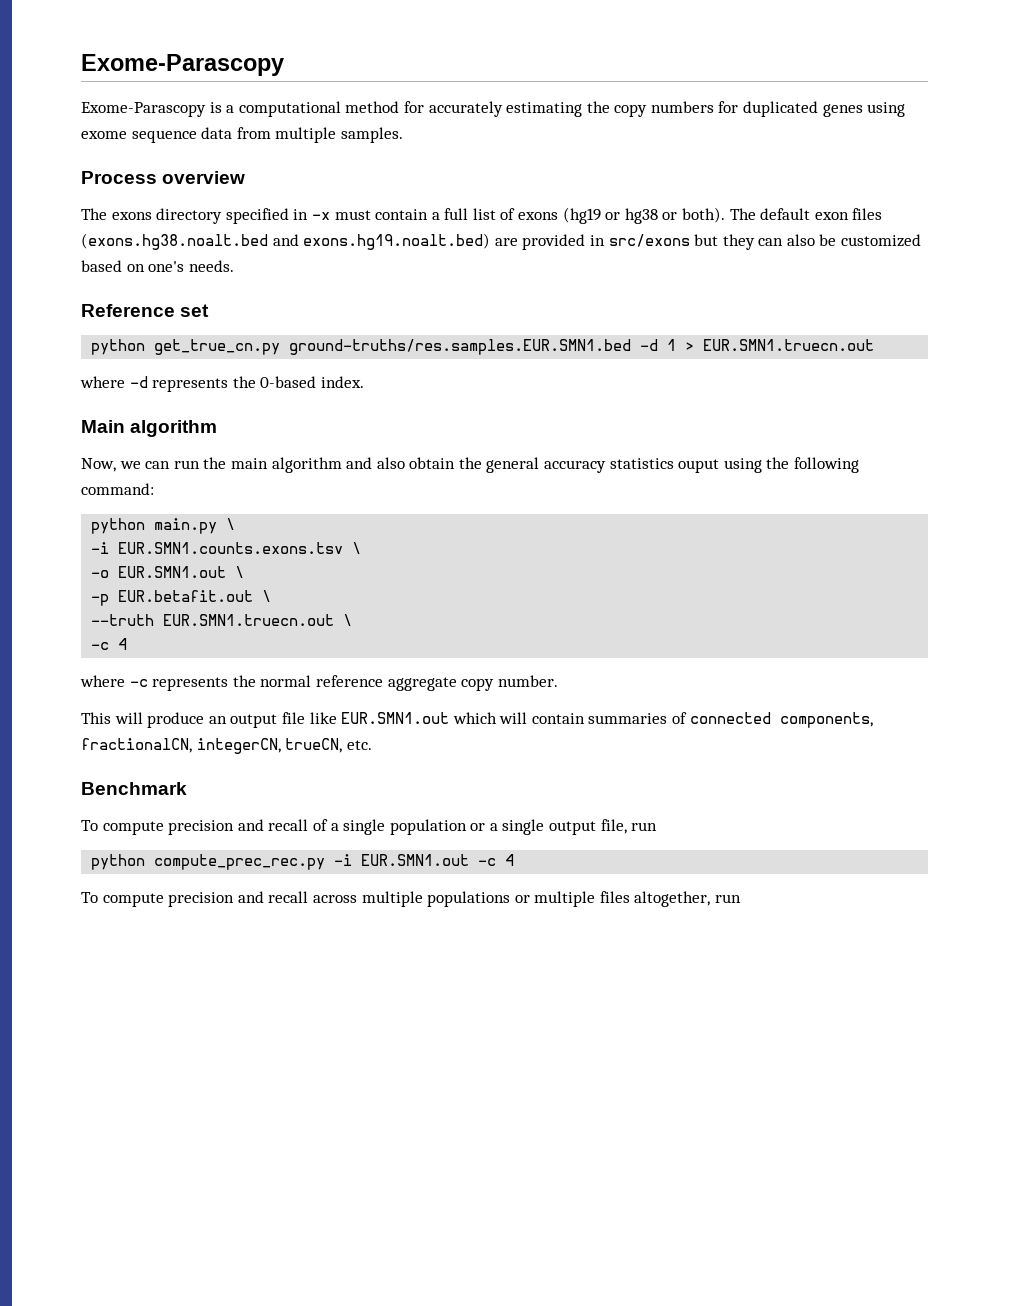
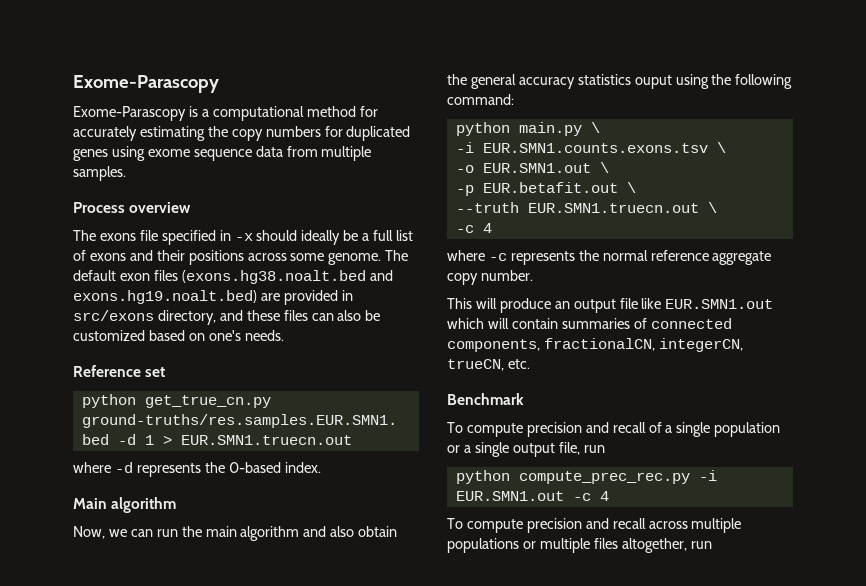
[156,208,223,224] directory -> [139,230,158,241] file
[334,209,429,220] must contain -> [256,230,359,245] should ideally be
[562,207,726,224] (hg19 or hg38 or both). -> [129,250,382,265] and their positions across some genome.
[694,234,755,250] but they -> [157,310,308,325] directory, and these files

